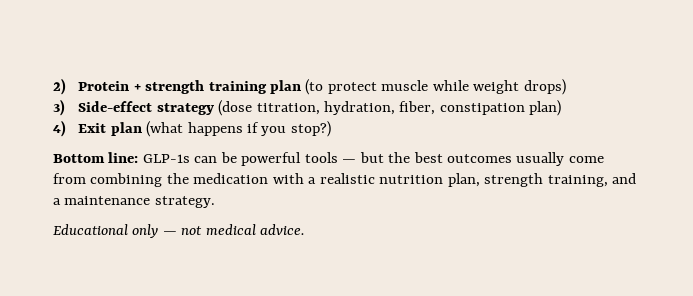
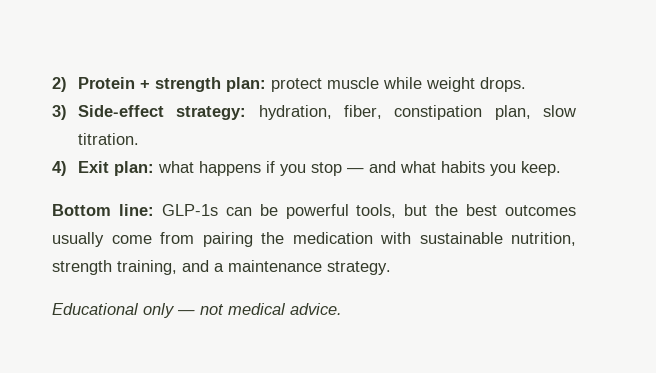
[208,79,324,95] training plan (to -> [226,77,267,92] plan:
[523,79,566,95] drops) -> [480,77,527,92] drops.
[156,100,562,116] strategy (dose titration, hydration, fiber, constipation plan) -> [176,105,577,120] [78,133,140,145] strategy: hydration, fiber, constipation plan, slow titration.
[110,121,184,137] plan (what -> [114,161,195,176] plan: what
[290,121,331,137] stop?) -> [311,161,562,176] stop — and what habits you keep.
[304,152,357,163] tools — -> [356,204,397,218] tools,
[90,173,163,187] combining -> [202,232,253,247] pairing
[308,173,480,187] a realistic nutrition plan, -> [419,232,576,246] sustainable nutrition,

